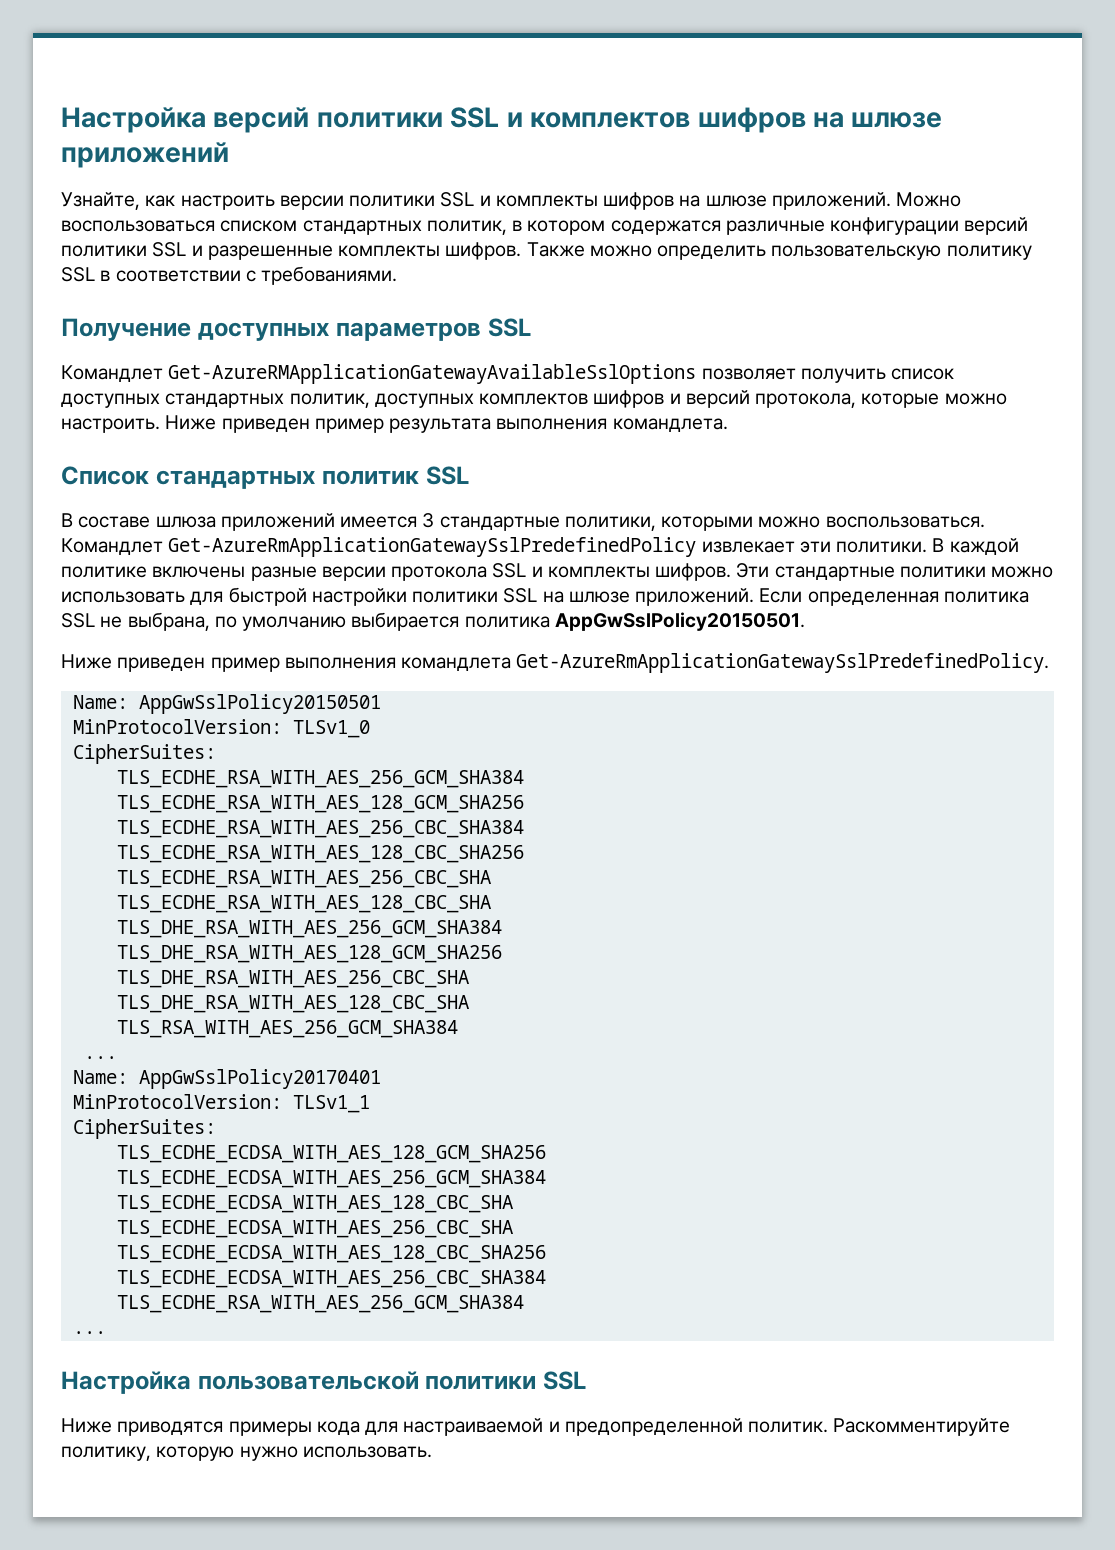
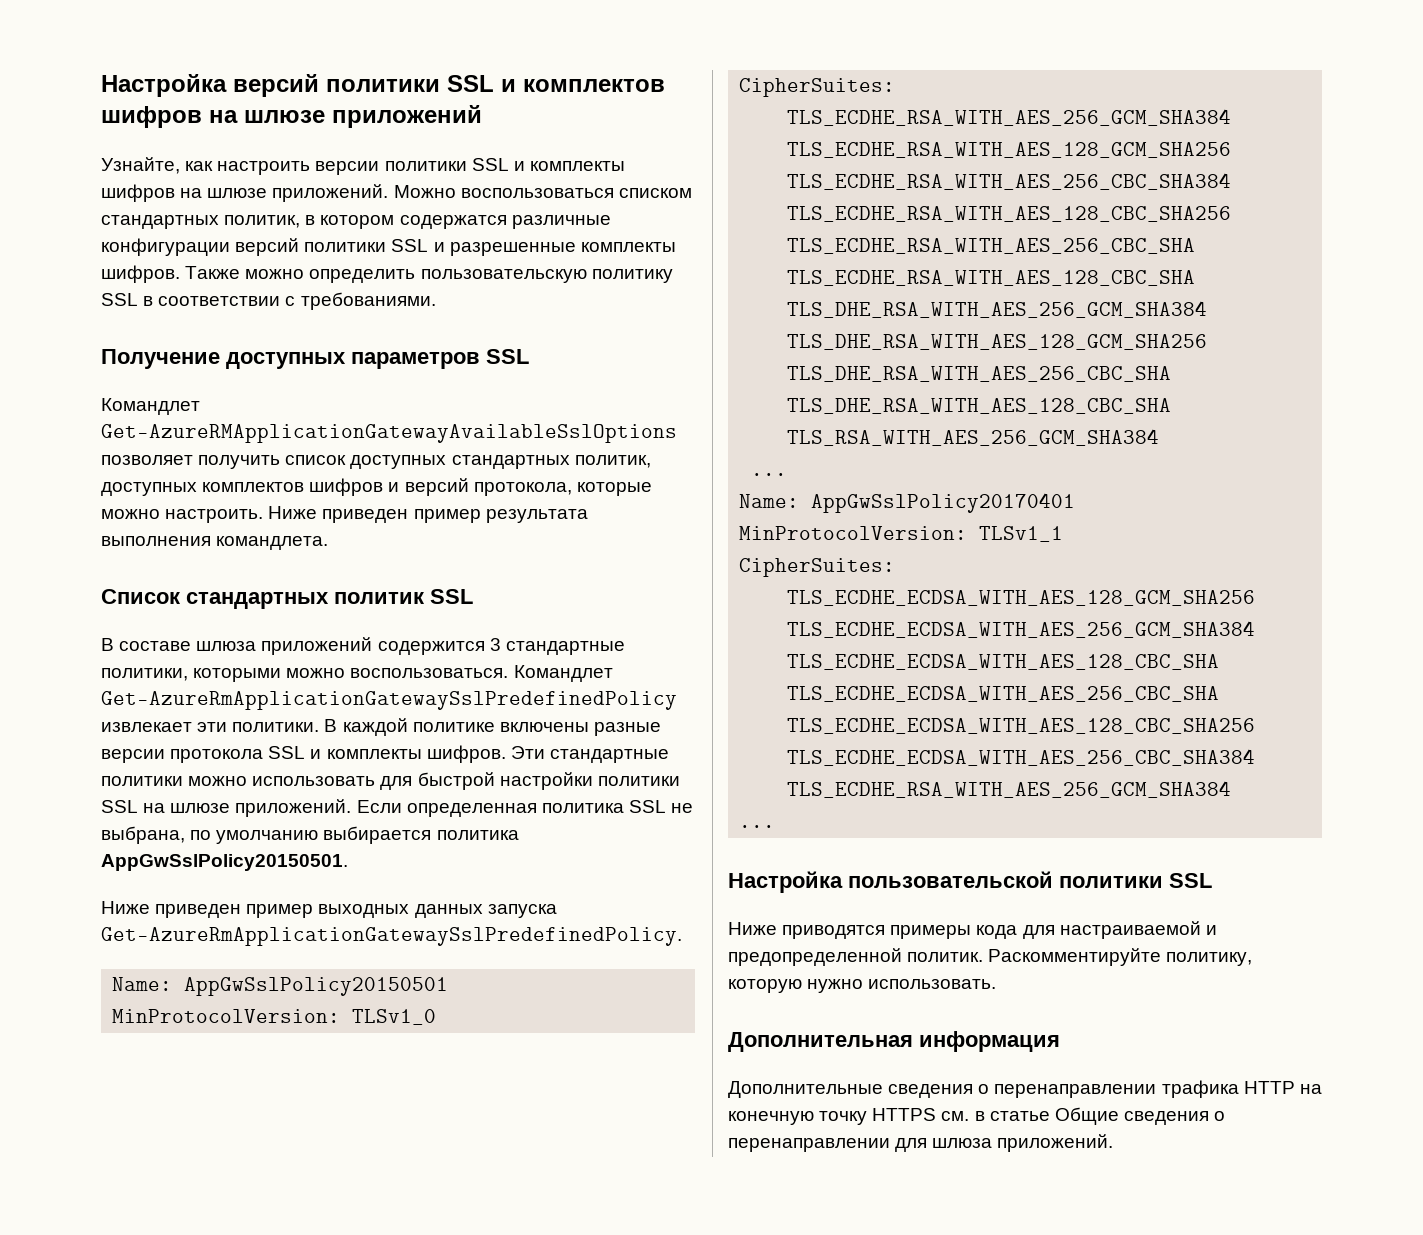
[340,516,418,528] имеется -> [377,641,485,655] содержится
[284,657,512,671] выполнения командлета -> [318,904,557,918] выходных данных запуска
(432, 1452) none -> [728,1031,1060,1052] [728,1080,1322,1098] [728,1107,1226,1125] [728,1134,1114,1152] // Дополнительная информация // Дополнительные сведения о перенаправлении трафика HTTP на конечную точку HTTPS см. в статье Общие сведения о перенаправлении для шлюза приложений.

